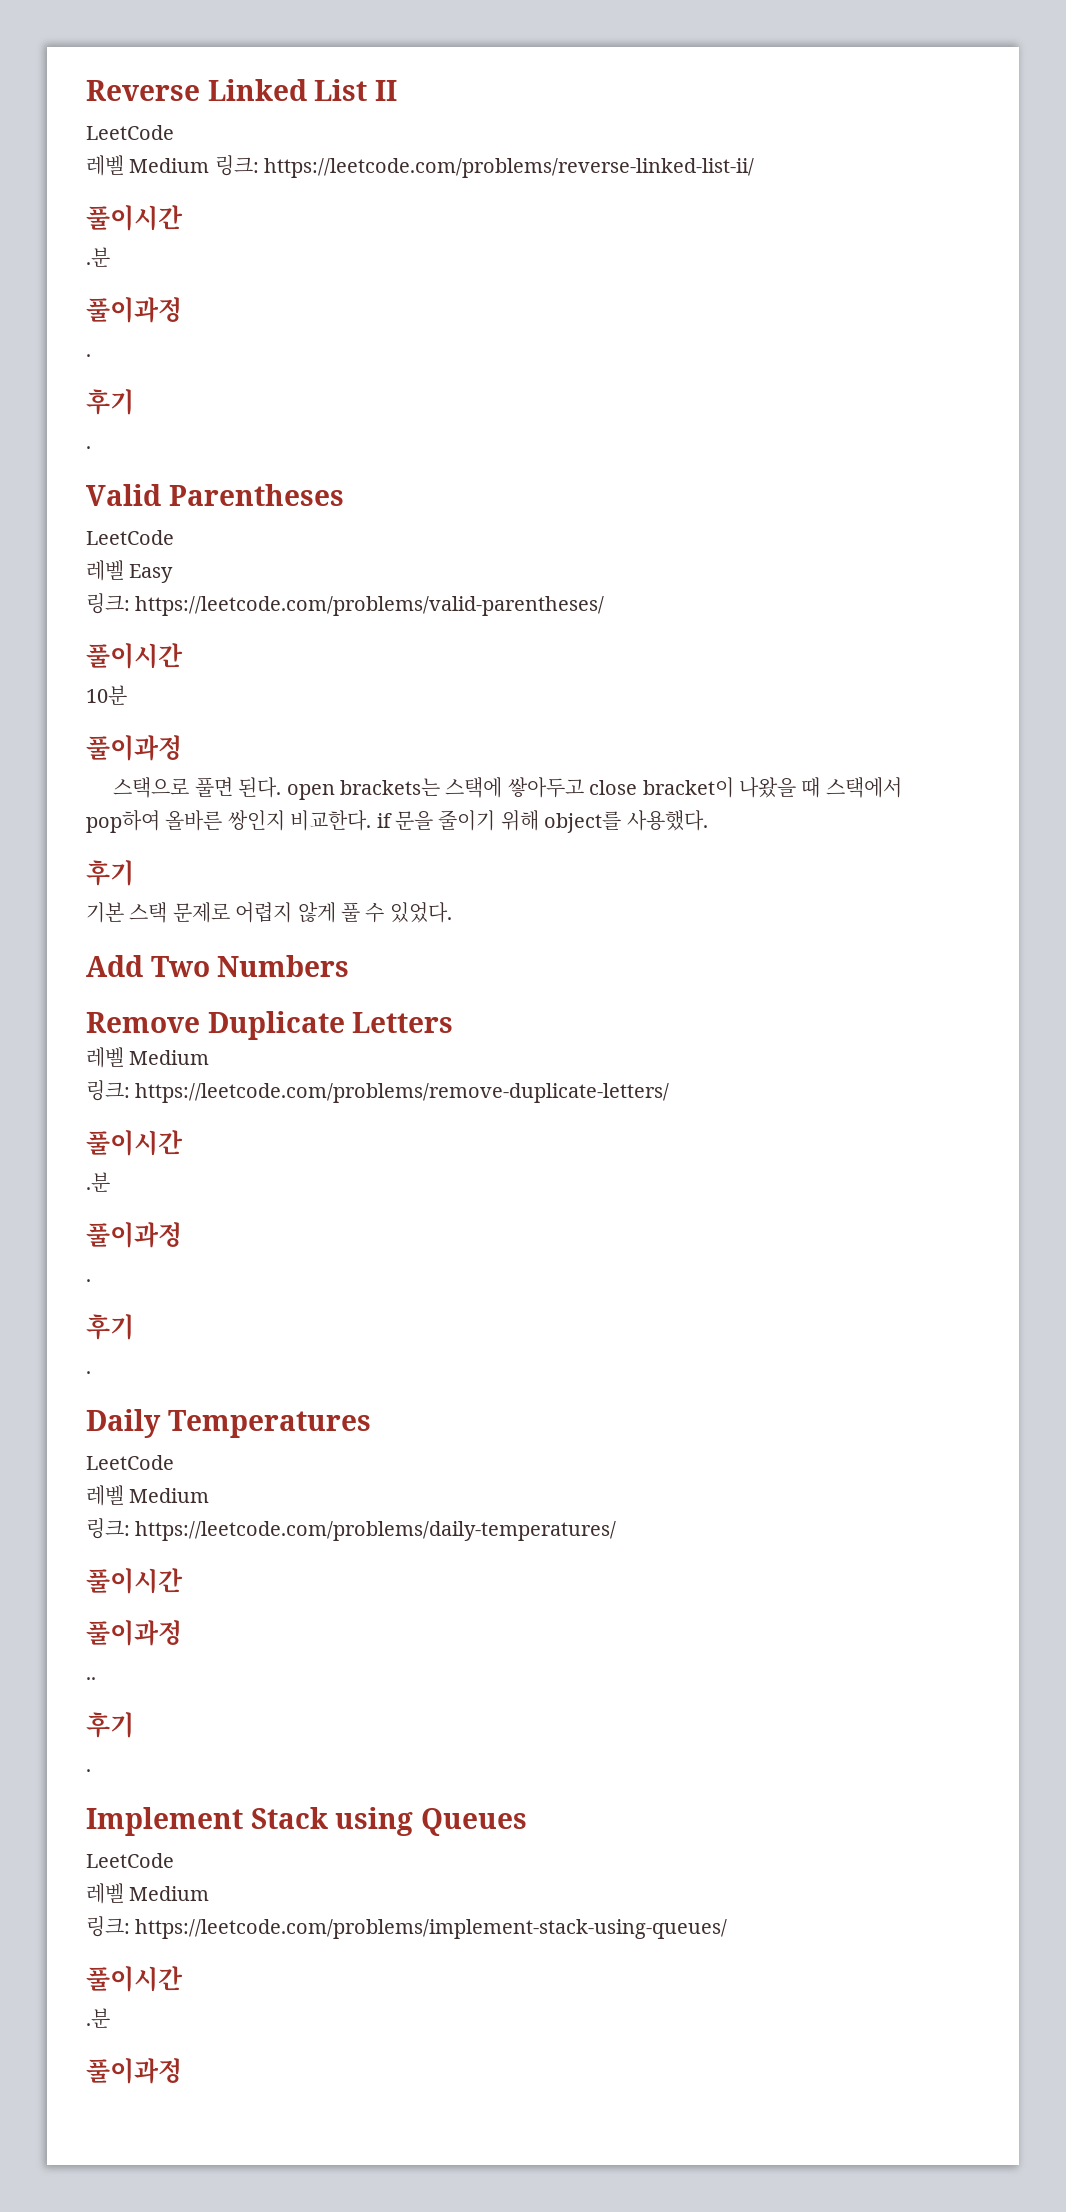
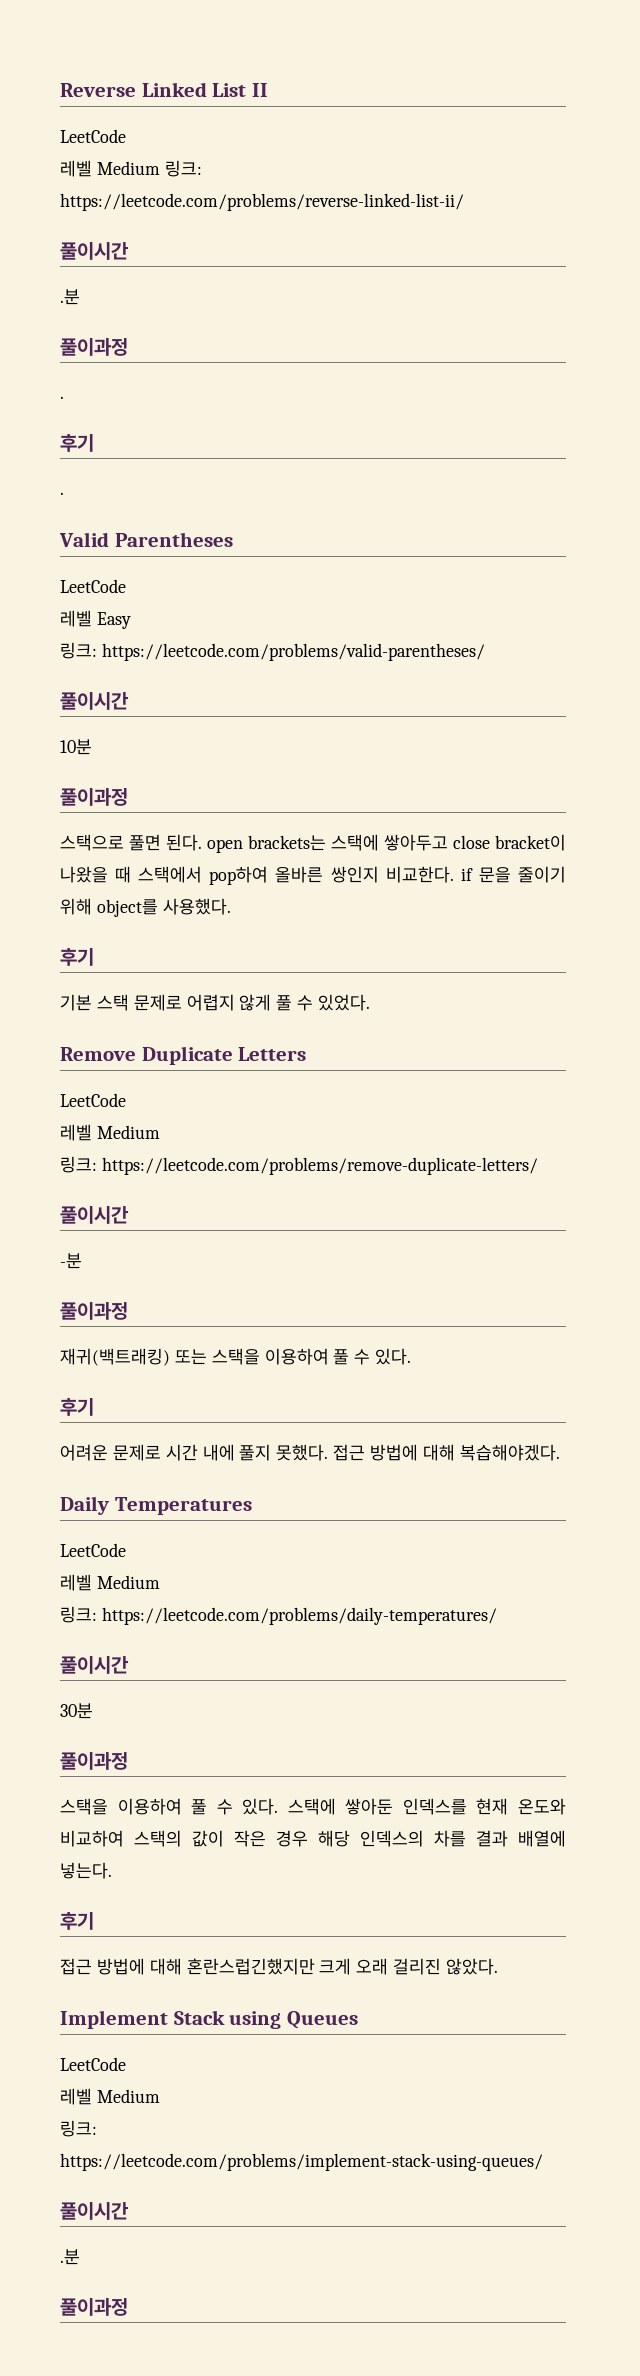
[86,955,350,977] // Add Two Numbers -> (371, 1002) none
(454, 1022) none -> [60,1093,126,1107] // LeetCode
[86,1172,110,1192] [86,1222,182,1248] [86,1279,91,1282] [86,1314,134,1340] [86,1371,91,1374] .분 // 풀이과정 // . // 후기 // . -> [60,1253,82,1269] [60,1302,128,1320] [60,1348,412,1366] [60,1398,94,1416] [60,1444,560,1461] -분 // 풀이과정 // 재귀(백트래킹) 또는 스택을 이용하여 풀 수 있다. // 후기 // 어려운 문제로 시간 내에 풀지 못했다. 접근 방법에 대해 복습해야겠다.
[86,1620,182,1646] [86,1677,96,1680] [86,1712,134,1738] [86,1769,91,1772] // 풀이과정 // .. // 후기 // . -> [60,1703,93,1719] [60,1752,128,1770] [60,1798,566,1815] [60,1830,566,1847] [60,1862,112,1879] [60,1912,94,1930] [60,1958,499,1975] // 30분 // 풀이과정 // 스택을 이용하여 풀 수 있다. 스택에 쌓아둔 인덱스를 현재 온도와 비교하여 스택의 값이 작은 경우 해당 인덱스의 차를 결과 배열에 넣는다. // 후기 // 접근 방법에 대해 혼란스럽긴했지만 크게 오래 걸리진 않았다.

